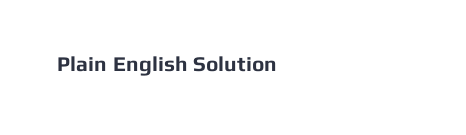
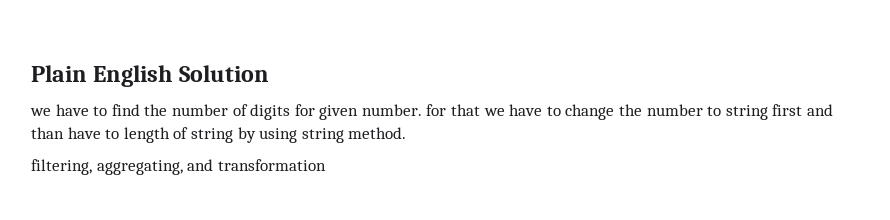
(278, 64) none -> [30,104,833,120] [31,127,407,143] [31,159,326,175] // we have to find the number of digits for given number. for that we have to change the number to string first and than have to length of string by using string method. // filtering, aggregating, and transformation

